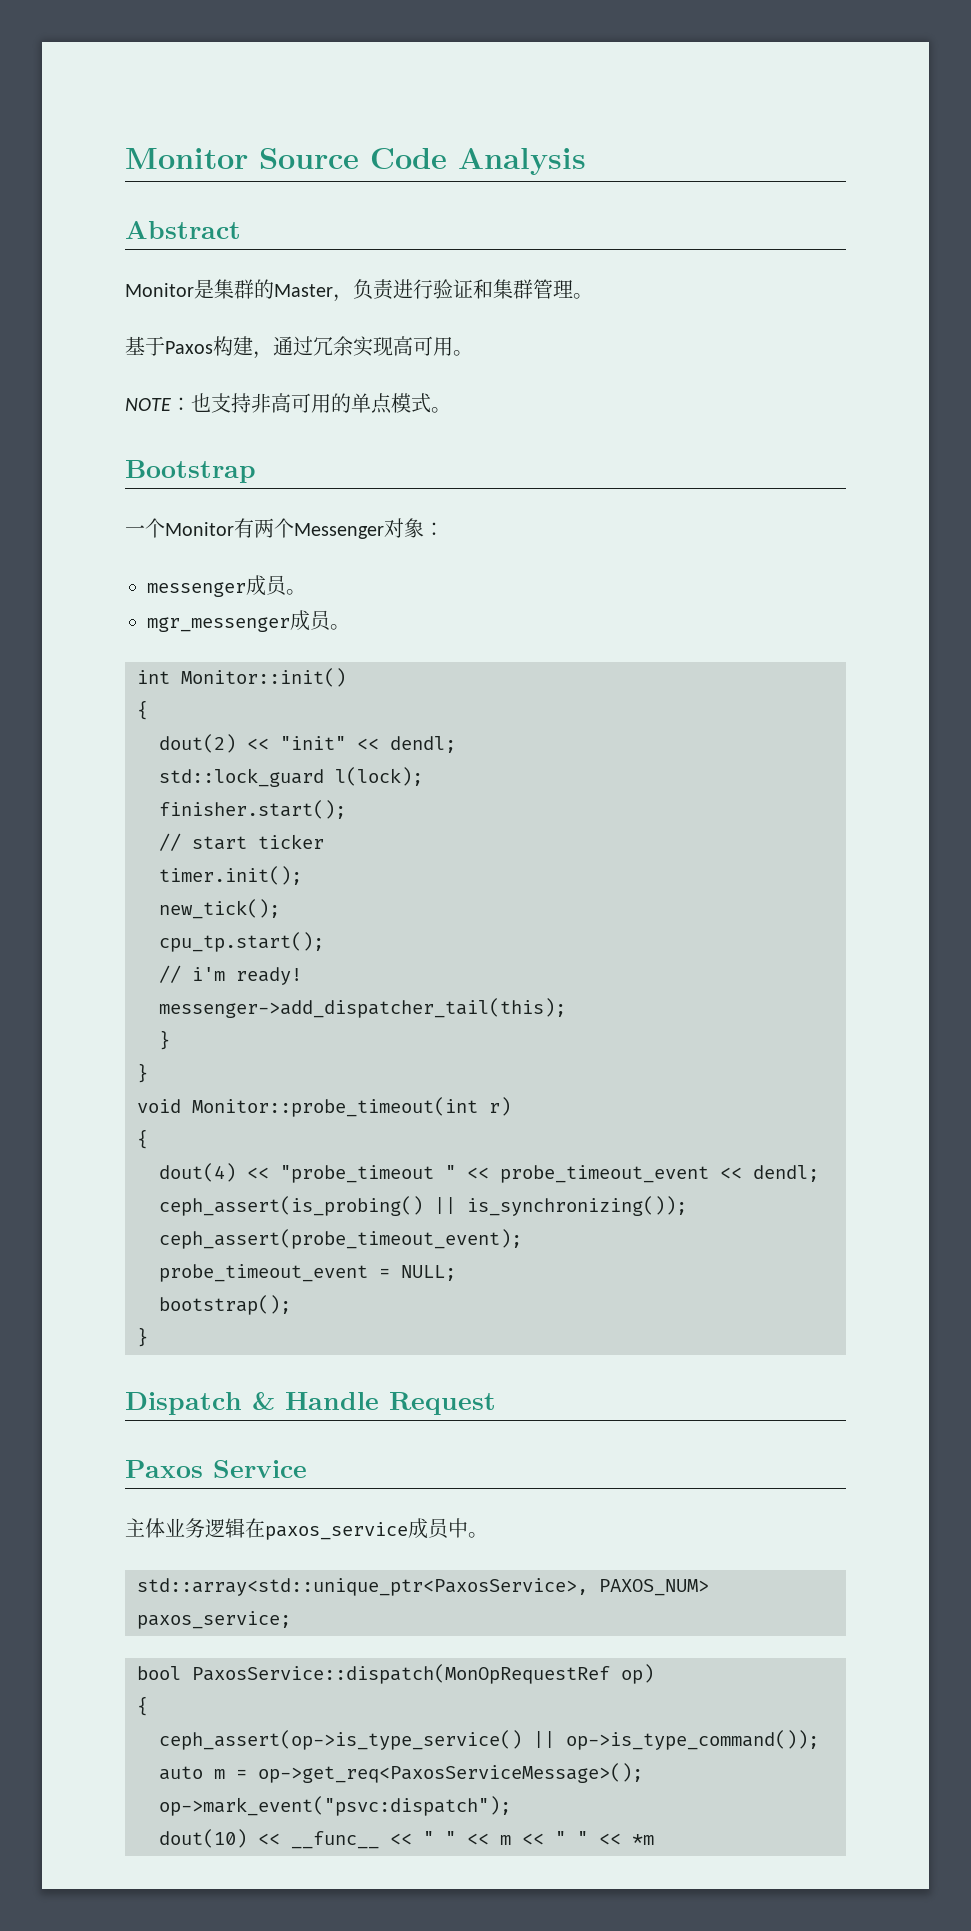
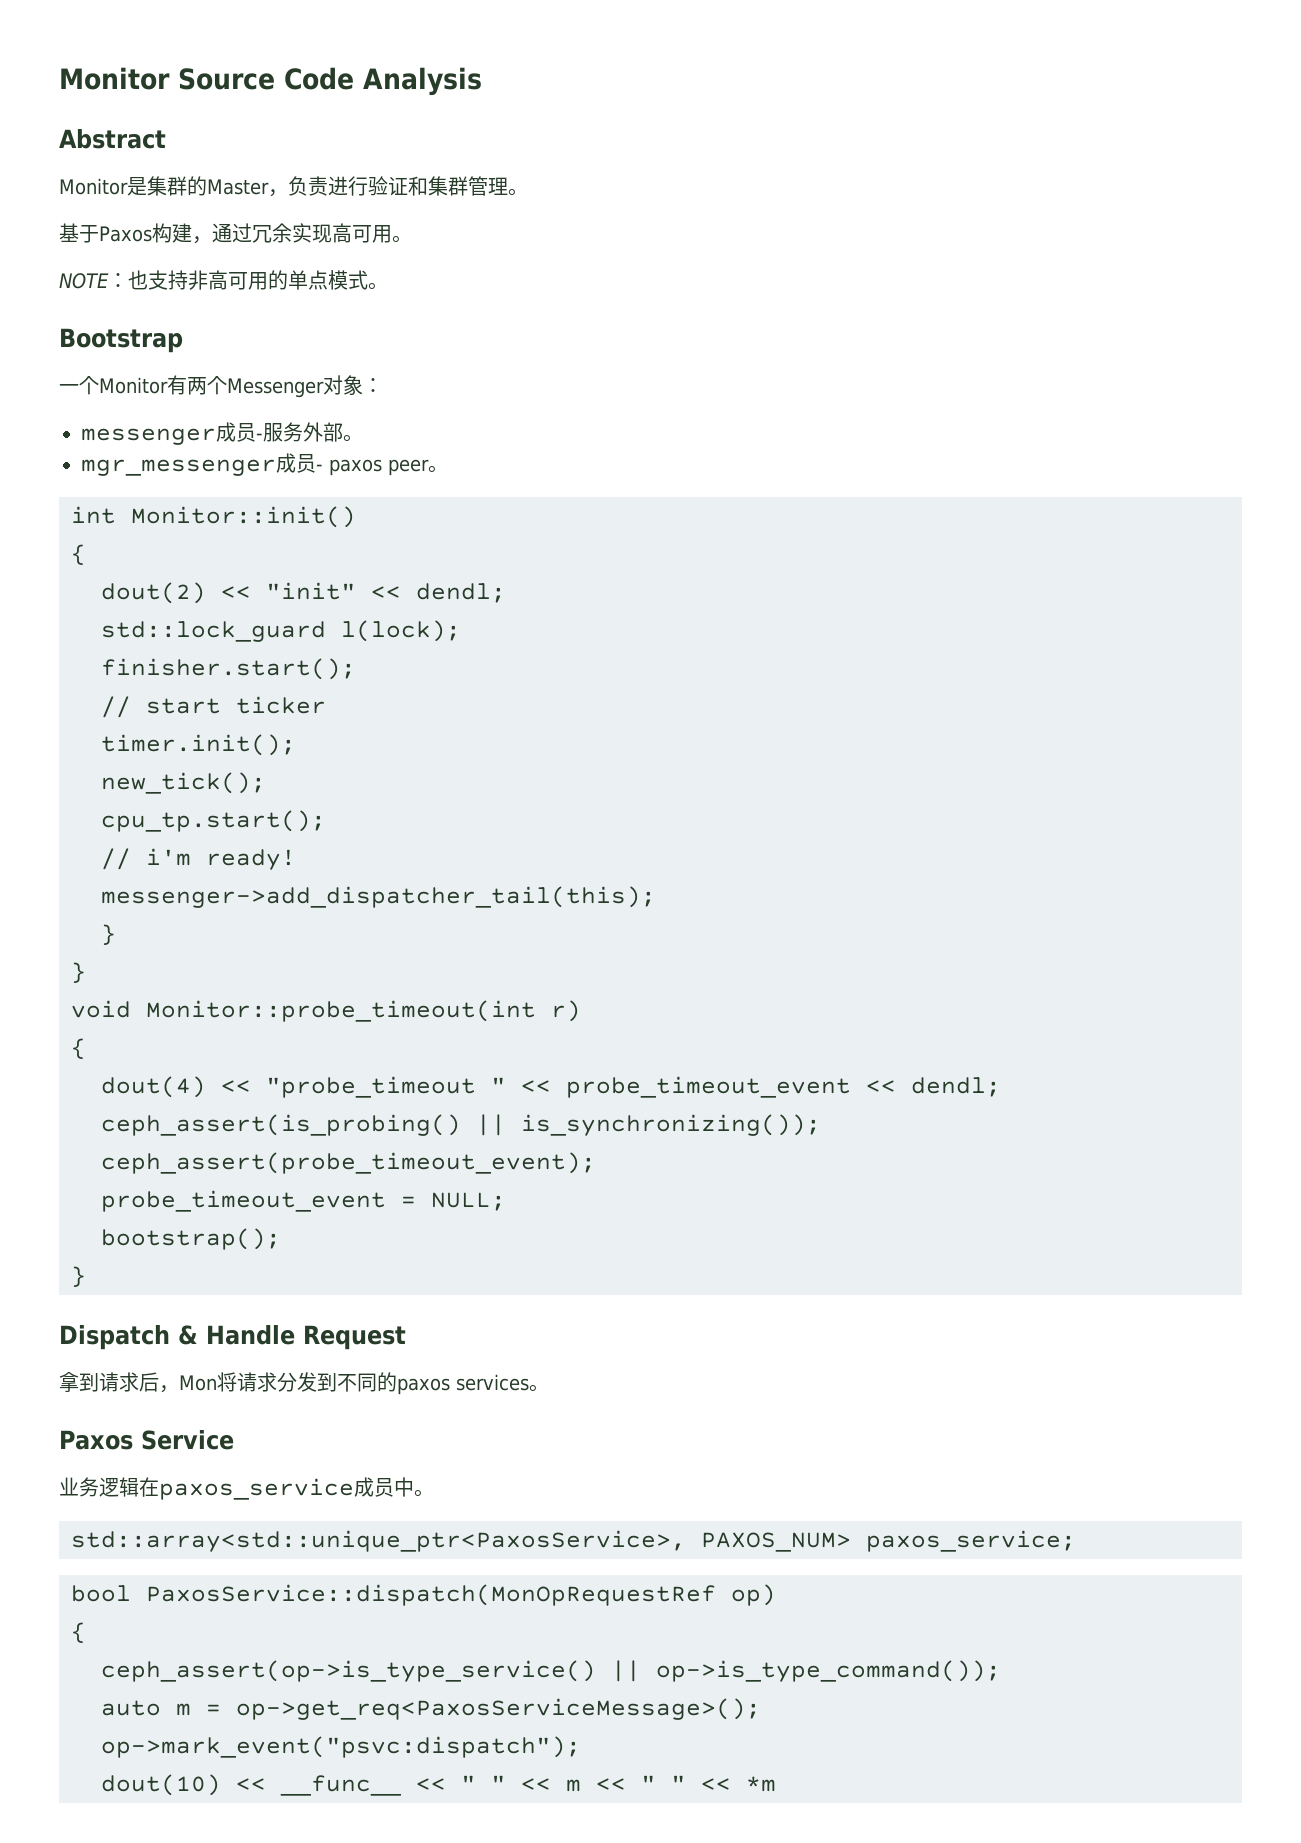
(288, 585) none -> [256,422,343,442] -服务外部
(332, 620) none -> [316,459,429,476] - paxos peer
(496, 1403) none -> [59,1372,549,1395] // 拿到请求后，Mon将请求分发到不同的paxos services。
[125,1518,165,1538] 主体 -> (234, 1440) none

